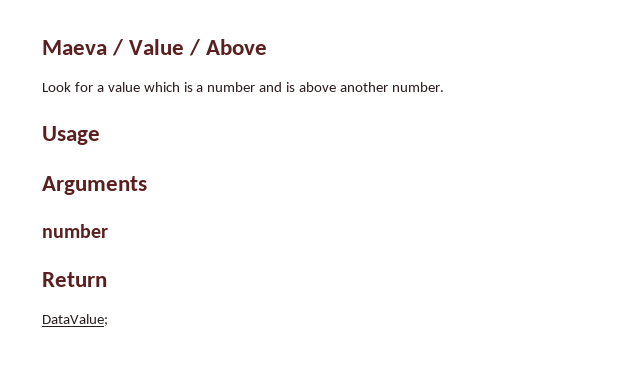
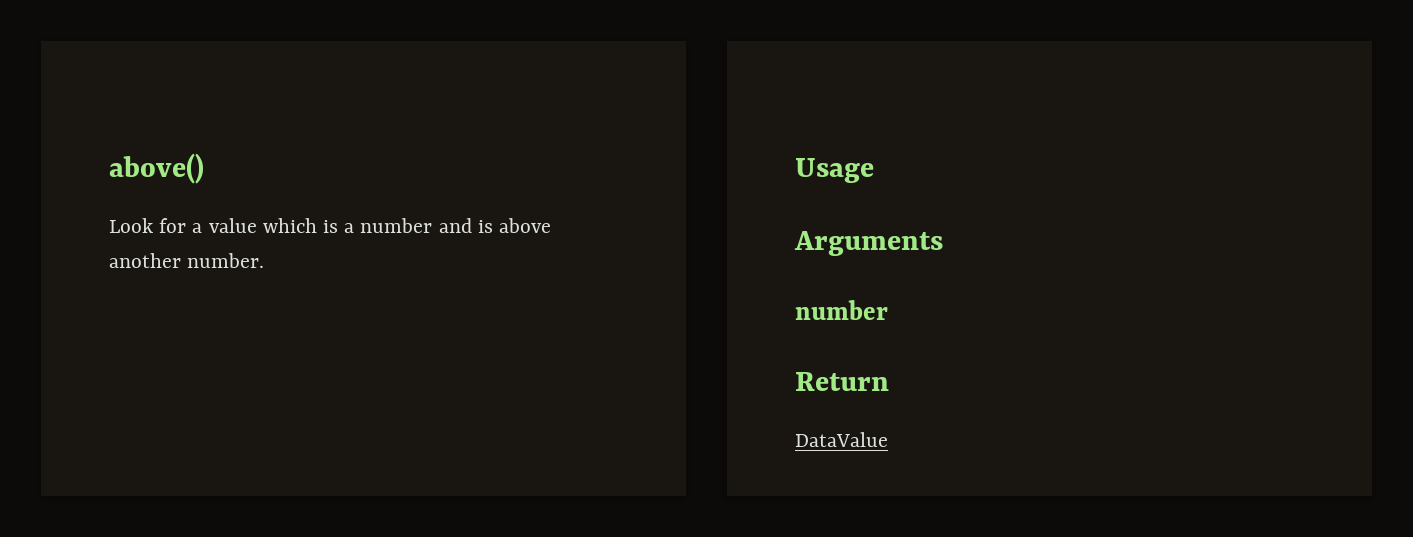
[42,39,268,56] Maeva / Value / Above -> [109,153,204,184] above()
[42,314,108,326] DataValue; -> [795,432,888,447] DataValue

